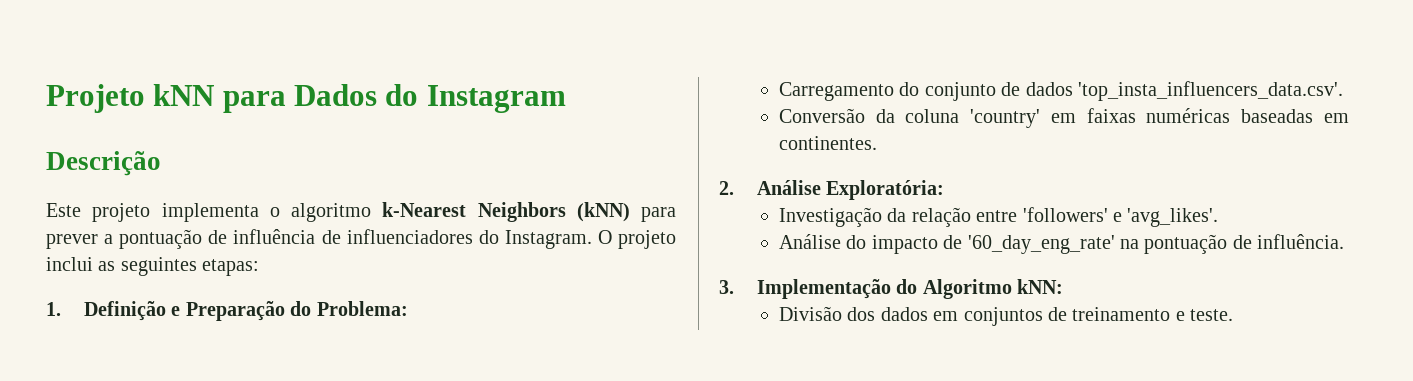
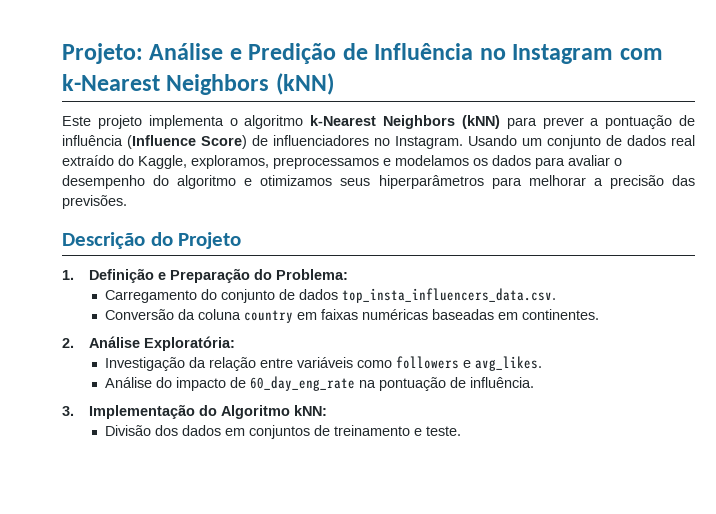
[46,84,566,113] [46,151,161,176] Projeto kNN para Dados do Instagram // Descrição -> [62,43,663,64] [62,73,334,95] Projeto: Análise e Predição de Influência no Instagram com k-Nearest Neighbors (kNN)
[321,229,677,249] [46,257,260,276] de influenciadores do Instagram. O projeto inclui as seguintes etapas: -> [127,135,695,149] [62,155,622,169] [62,175,695,189] [62,195,127,209] [62,232,242,249] (Influence Score) de influenciadores no Instagram. Usando um conjunto de dados real extraído do Kaggle, exploramos, preprocessamos e modelamos os dados para avaliar o desempenho do algoritmo e otimizamos seus hiperparâmetros para melhorar a precisão das previsões. // Descrição do Projeto
[1077,81,1343,101] 'top_insta_influencers_data.csv'. -> [342,288,557,303] top_insta_influencers_data.csv.
[970,109,1041,128] 'country' -> [244,310,294,323] country
[1022,207,1219,227] 'followers' e 'avg_likes'. -> [297,356,543,371] variáveis como followers e avg_likes.
[967,235,1115,254] '60_day_eng_rate' -> [250,376,356,391] 60_day_eng_rate

